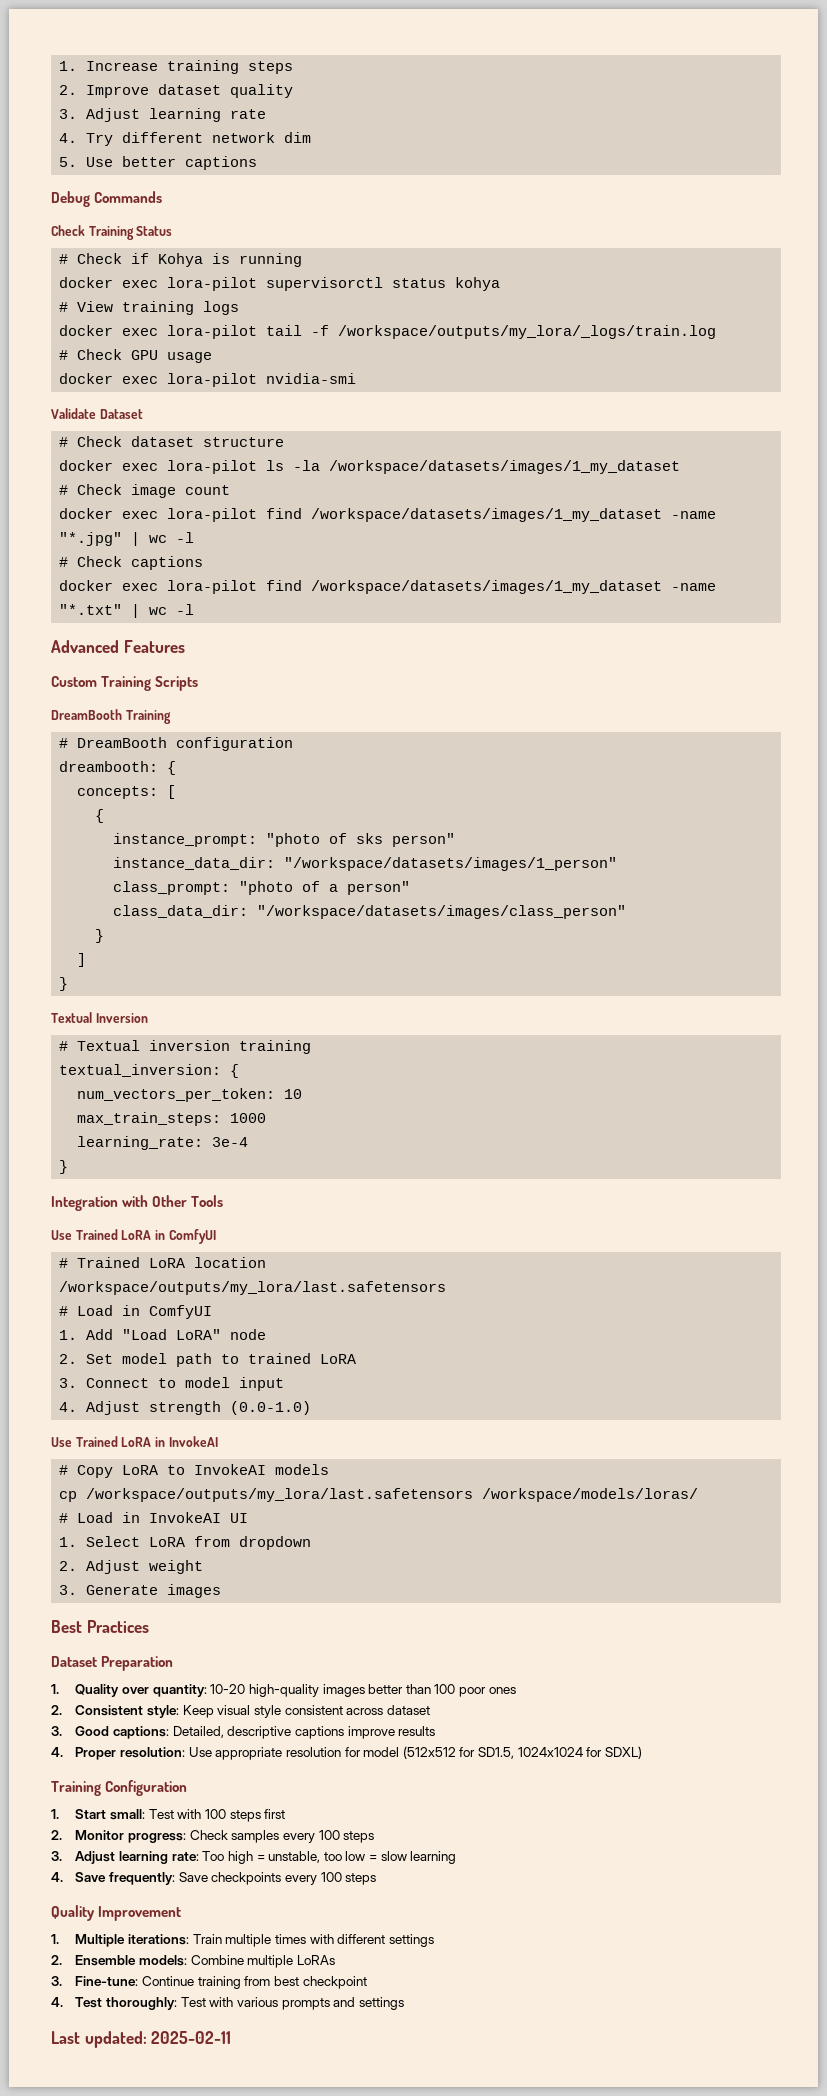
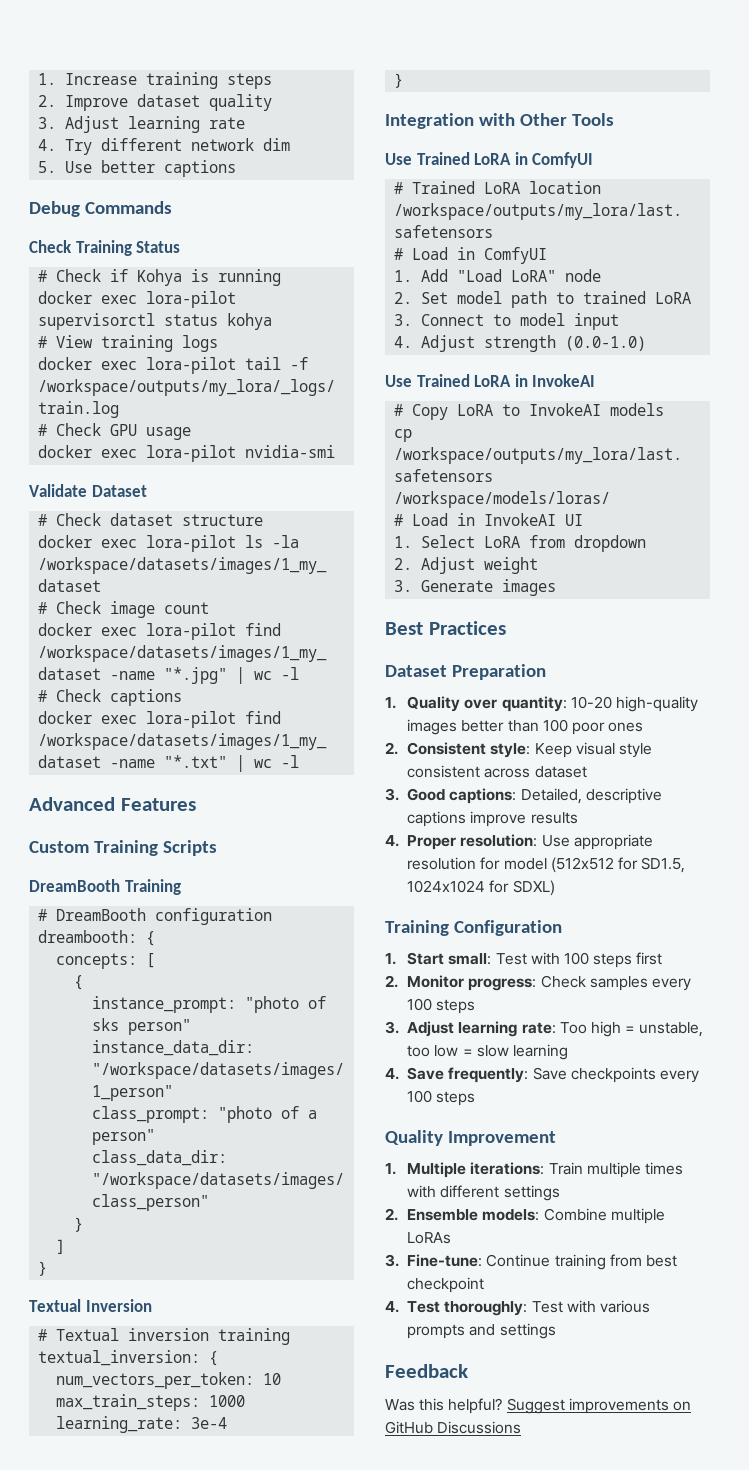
[51,2031,232,2048] Last updated: 2025-02-11 -> [385,1364,468,1378] [385,1398,691,1414] [385,1421,522,1434] Feedback // Was this helpful? Suggest improvements on GitHub Discussions

